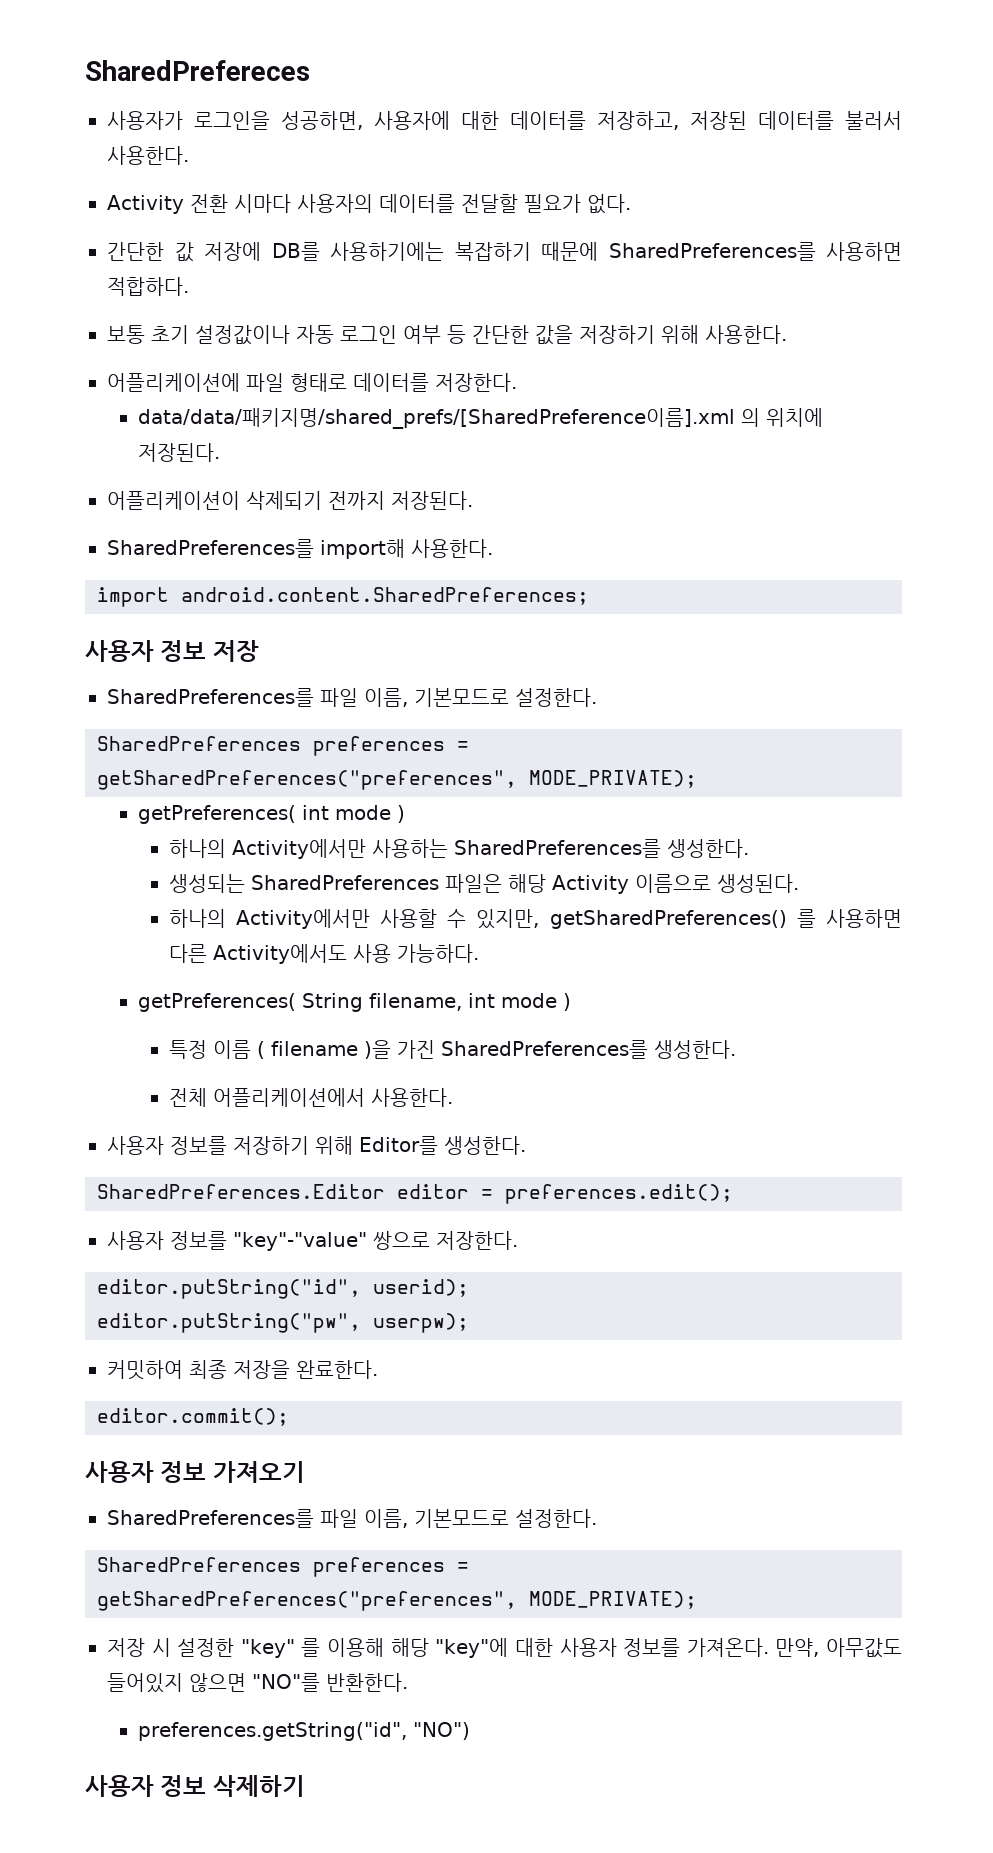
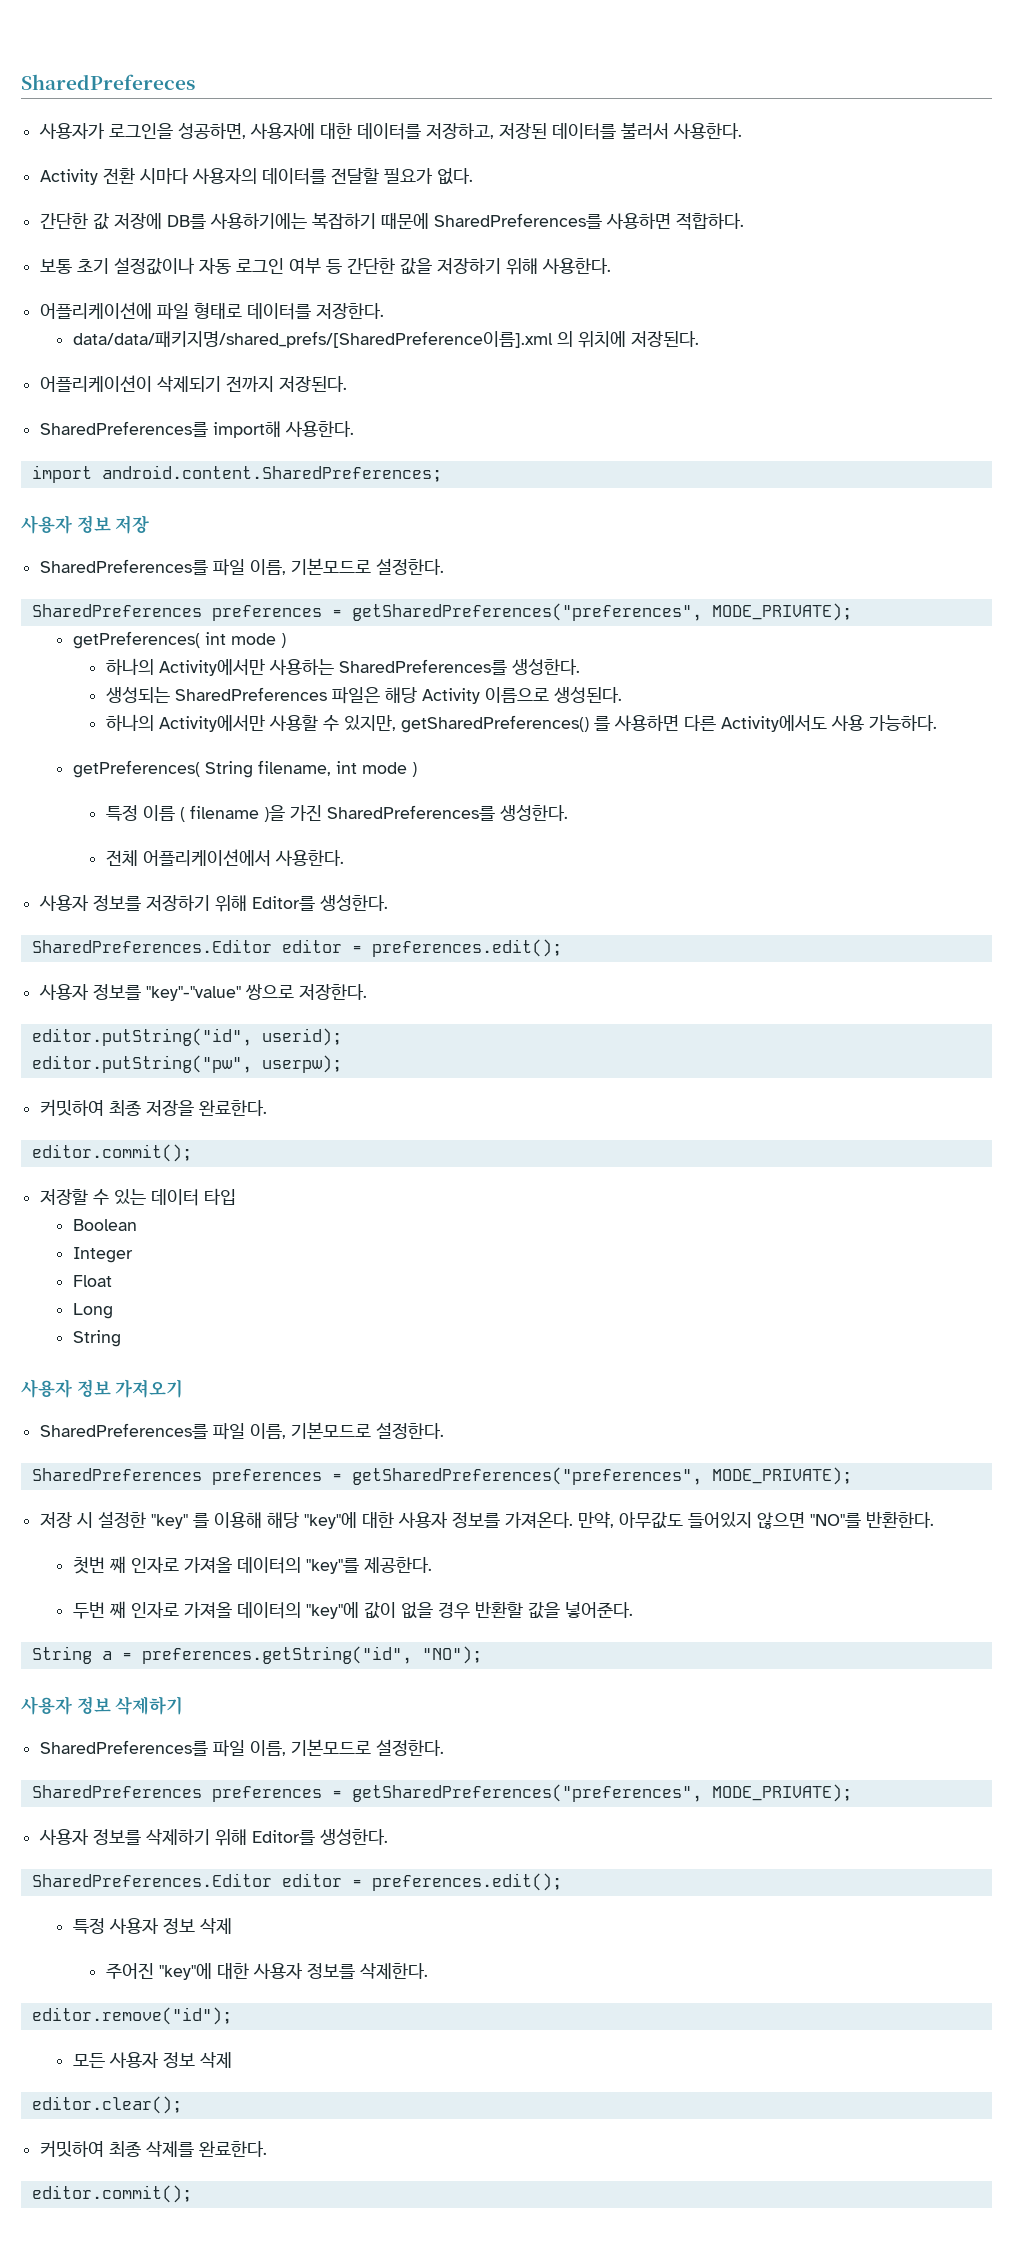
(289, 1417) none -> [40,1188,237,1206] [73,1219,138,1231] [73,1247,134,1263] [73,1275,113,1287] [73,1303,114,1319] [73,1330,122,1347] // 저장할 수 있는 데이터 타입 // Boolean // Integer // Float // Long // String
[137,1722,470,1741] [85,1775,305,1797] preferences.getString("id", "NO") // 사용자 정보 삭제하기 -> [73,1556,433,1574] [73,1601,634,1619] [31,1646,482,1664] [21,1696,184,1715] [40,1739,445,1757] [31,1784,852,1802] [39,1829,389,1846] [31,1873,562,1891] [73,1918,233,1934] [106,1963,429,1980] [31,2007,232,2025] [73,2052,233,2068] [31,2096,182,2114] [40,2140,268,2157] [31,2185,192,2203] 첫번 째 인자로 가져올 데이터의 "key"를 제공한다. // 두번 째 인자로 가져올 데이터의 "key"에 값이 없을 경우 반환할 값을 넣어준다. // String a = preferences.getString("id", "NO"); // 사용자 정보 삭제하기 // SharedPreferences를 파일 이름, 기본모드로 설정한다. // SharedPreferences preferences = getSharedPreferences("preferences", MODE_PRIVATE); // 사용자 정보를 삭제하기 위해 Editor를 생성한다. // SharedPreferences.Editor editor = preferences.edit(); // 특정 사용자 정보 삭제 // 주어진 "key"에 대한 사용자 정보를 삭제한다. // editor.remove("id"); // 모든 사용자 정보 삭제 // editor.clear(); // 커밋하여 최종 삭제를 완료한다. // editor.commit();

